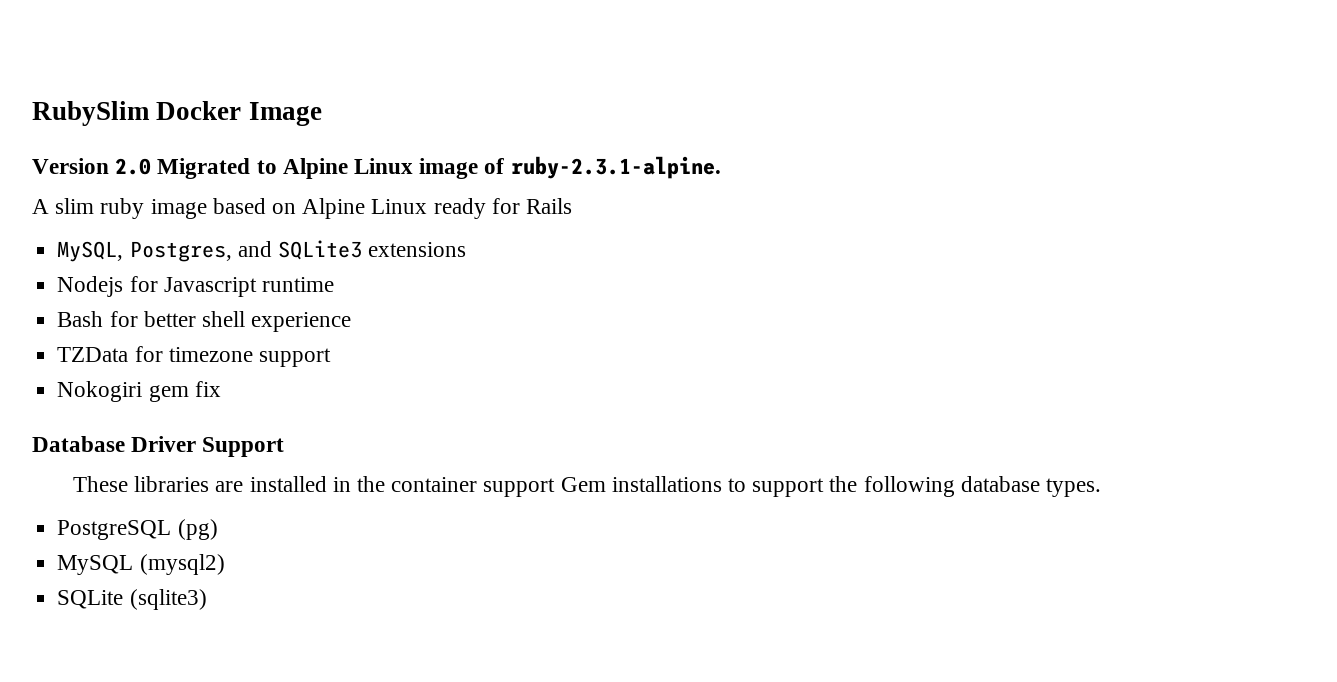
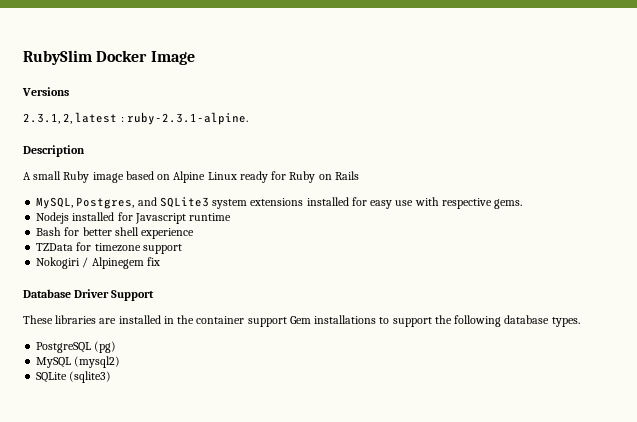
[32,158,505,179] Version 2.0 Migrated to Alpine Linux image of -> [22,87,69,96] [23,112,124,124] Versions // 2.3.1, 2, latest :
(721, 167) none -> [23,145,85,157] // Description
[55,198,145,219] slim ruby -> [33,171,90,183] small Ruby
(520, 206) none -> [289,171,332,183] Ruby on
(362, 250) none -> [212,199,248,209] system
(467, 249) none -> [306,197,523,209] installed for easy use with respective gems.
(124, 286) none -> [72,212,115,221] installed
[148,385,189,402] gem -> [82,257,144,269] / Alpinegem

